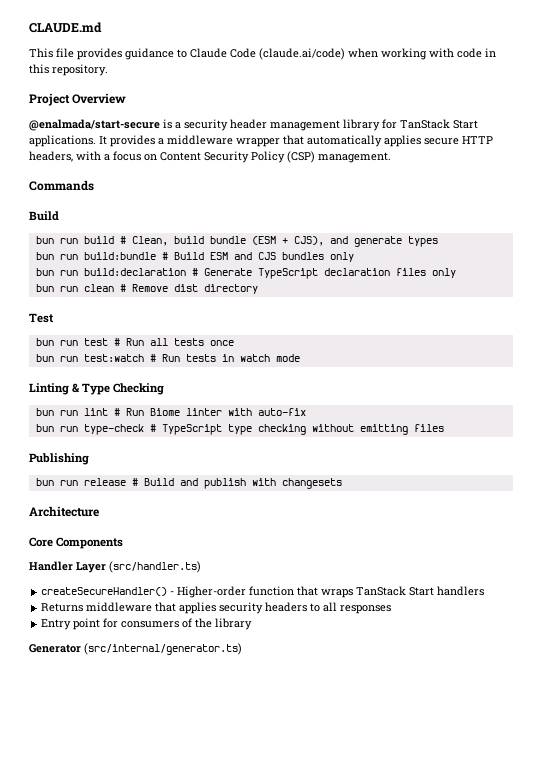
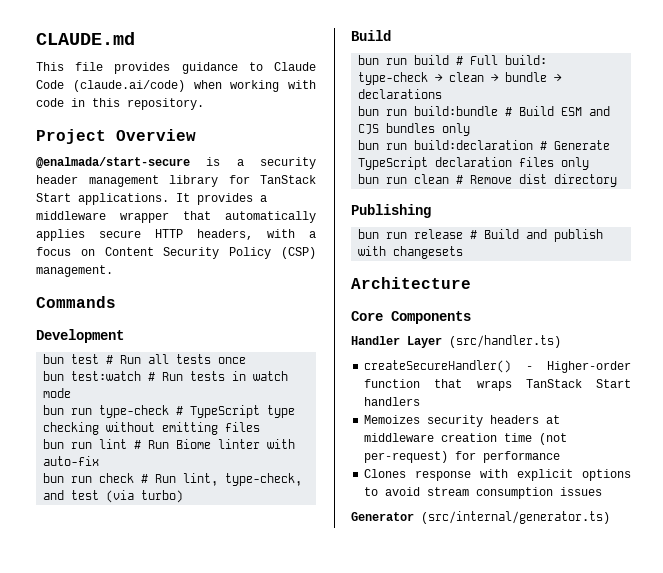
(94, 185) none -> [36,329,124,343] [43,354,247,364] [43,371,289,381] [43,388,72,398] [43,405,296,418] [43,422,261,435] [43,439,296,449] [43,456,100,466] [43,473,303,486] [43,490,184,503] // Development // bun test # Run all tests once // bun test:watch # Run tests in watch mode // bun run type-check # TypeScript type checking without emitting files // bun run lint # Run Biome linter with auto-fix // bun run check # Run lint, type-check, and test (via turbo)
[131,236,438,247] Clean, build bundle (ESM + CJS), and generate types -> [470,55,548,65] [358,72,563,85] [358,89,443,99] Full build: type-check → clean → bundle → declarations
[29,313,54,323] [35,338,234,346] [35,354,300,362] [29,383,165,395] [35,408,306,416] [35,424,444,435] // Test // bun run test # Run all tests once // bun run test:watch # Run tests in watch mode // Linting & Type Checking // bun run lint # Run Biome linter with auto-fix // bun run type-check # TypeScript type checking without emitting files -> (618, 180) none
[41,602,392,614] [41,618,253,630] Returns middleware that applies security headers to all responses // Entry point for consumers of the library -> [364,415,561,427] [364,433,568,445] [364,451,561,463] [364,469,631,481] [364,487,603,499] Memoizes security headers at middleware creation time (not per-request) for performance // Clones response with explicit options to avoid stream consumption issues

